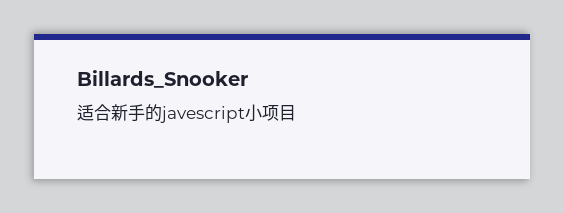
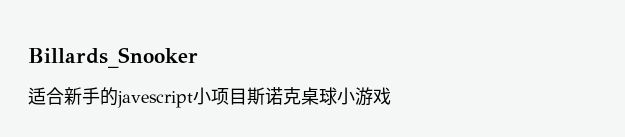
(296, 113) none -> [247,87,391,106] 斯诺克桌球小游戏

